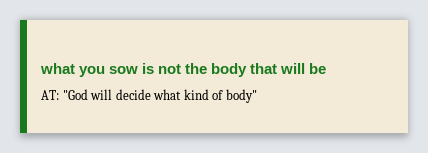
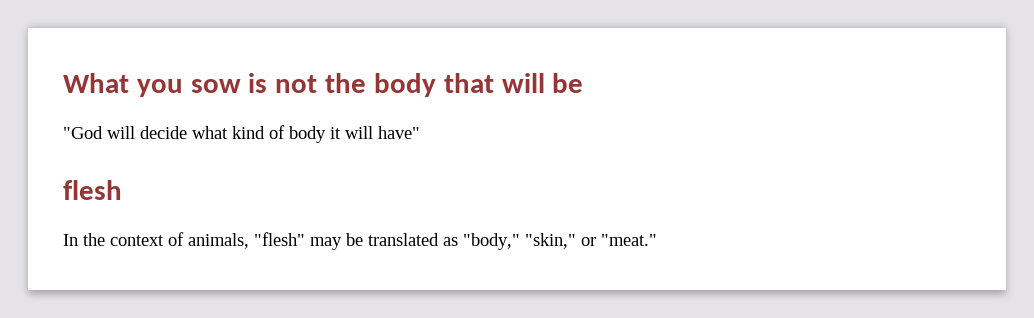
[40,63,75,74] what -> [63,73,129,93] What
[41,90,59,100] AT: -> (584, 83) none
[225,89,257,103] body" -> [289,126,420,143] [63,180,122,200] [63,232,657,250] body it will have" // flesh // In the context of animals, "flesh" may be translated as "body," "skin," or "meat."

